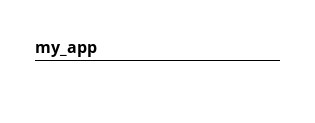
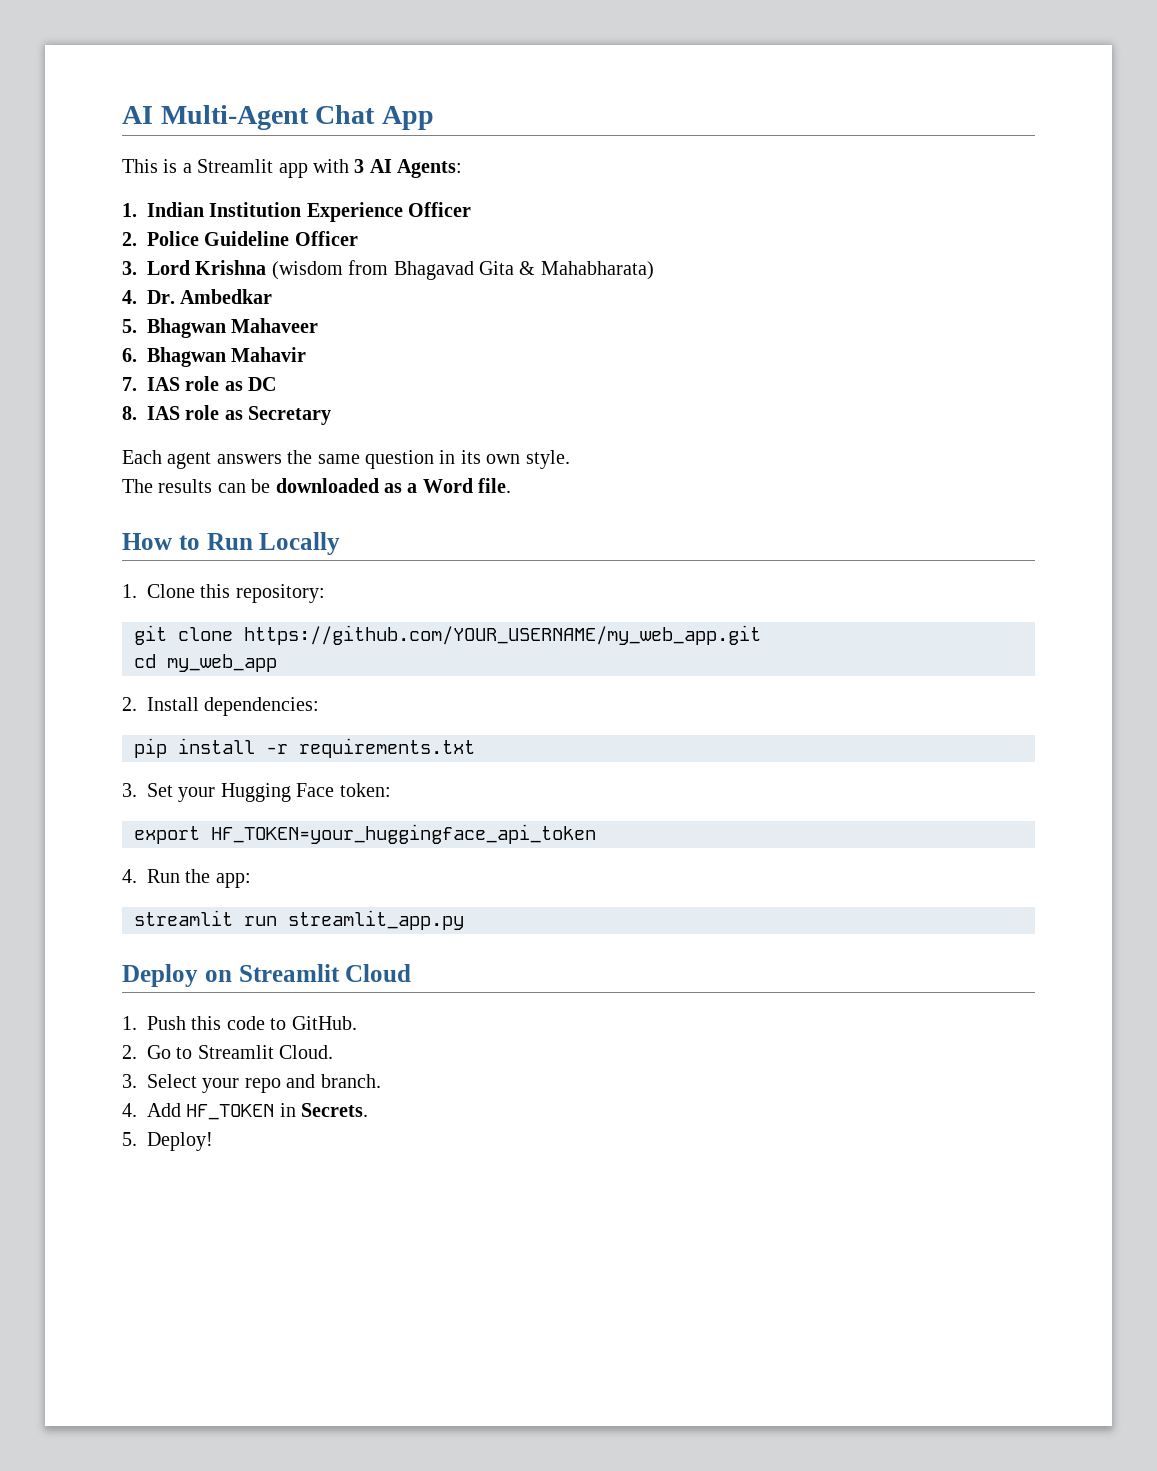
[35,44,97,57] my_app -> [122,105,434,130] [122,159,463,178] [122,202,472,222] [122,231,358,246] [122,260,654,280] [122,289,273,304] [122,318,319,338] [122,347,307,367] [122,376,277,391] [122,405,332,425] [122,450,570,469] [122,478,512,493] [122,532,341,555] [122,584,325,603] [134,625,761,645] [134,654,277,672] [122,697,320,716] [134,738,475,758] [122,783,391,802] [134,824,596,844] [122,869,251,888] [134,910,464,930] [122,964,412,987] [122,1016,357,1030] [122,1045,334,1059] [122,1074,381,1093] [122,1103,369,1120] [122,1132,213,1151] AI Multi-Agent Chat App // This is a Streamlit app with 3 AI Agents: // 1. Indian Institution Experience Officer // 2. Police Guideline Officer // 3. Lord Krishna (wisdom from Bhagavad Gita & Mahabharata) // 4. Dr. Ambedkar // 5. Bhagwan Mahaveer // 6. Bhagwan Mahavir // 7. IAS role as DC // 8. IAS role as Secretary // Each agent answers the same question in its own style. // The results can be downloaded as a Word file. // How to Run Locally // 1. Clone this repository: // git clone https://github.com/YOUR_USERNAME/my_web_app.git // cd my_web_app // 2. Install dependencies: // pip install -r requirements.txt // 3. Set your Hugging Face token: // export HF_TOKEN=your_huggingface_api_token // 4. Run the app: // streamlit run streamlit_app.py // Deploy on Streamlit Cloud // 1. Push this code to GitHub. // 2. Go to Streamlit Cloud. // 3. Select your repo and branch. // 4. Add HF_TOKEN in Secrets. // 5. Deploy!

